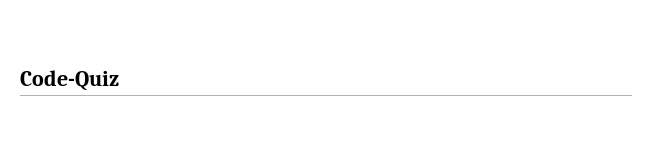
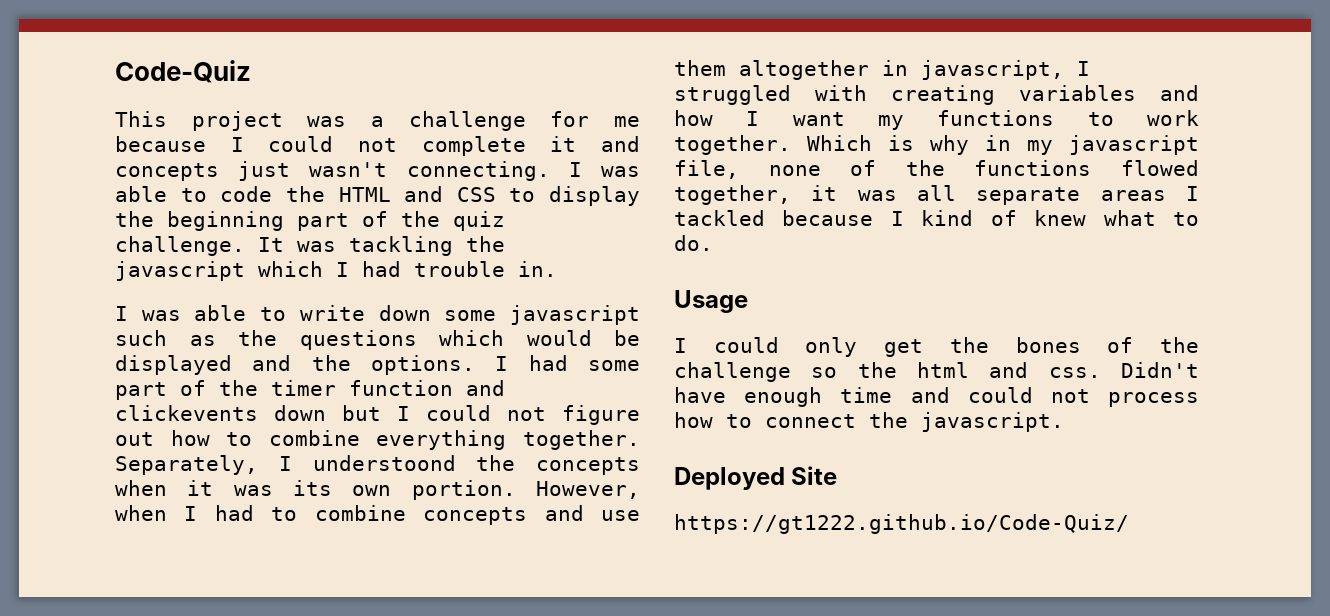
(119, 80) none -> [115,111,640,131] [115,136,640,156] [115,161,640,181] [115,186,640,206] [115,211,505,231] [115,236,505,256] [115,261,557,281] [115,305,640,325] [115,330,640,350] [115,355,640,375] [115,380,505,400] [115,405,640,425] [115,430,640,450] [115,455,640,475] [115,480,640,500] [115,505,640,525] [674,60,1090,80] [674,85,1199,105] [674,110,1199,130] [674,135,1199,155] [674,160,1199,179] [674,185,1199,205] [674,210,1199,226] [674,235,713,251] [674,290,748,313] [674,337,1199,357] [674,362,1199,382] [674,387,1199,407] [674,412,1064,432] [674,466,838,490] [674,514,1129,534] // This project was a challenge for me because I could not complete it and concepts just wasn't connecting. I was able to code the HTML and CSS to display the beginning part of the quiz challenge. It was tackling the javascript which I had trouble in. // I was able to write down some javascript such as the questions which would be displayed and the options. I had some part of the timer function and clickevents down but I could not figure out how to combine everything together. Separately, I understoond the concepts when it was its own portion. However, when I had to combine concepts and use them altogether in javascript, I struggled with creating variables and how I want my functions to work together. Which is why in my javascript file, none of the functions flowed together, it was all separate areas I tackled because I kind of knew what to do. // Usage // I could only get the bones of the challenge so the html and css. Didn't have enough time and could not process how to connect the javascript. // Deployed Site // https://gt1222.github.io/Code-Quiz/

